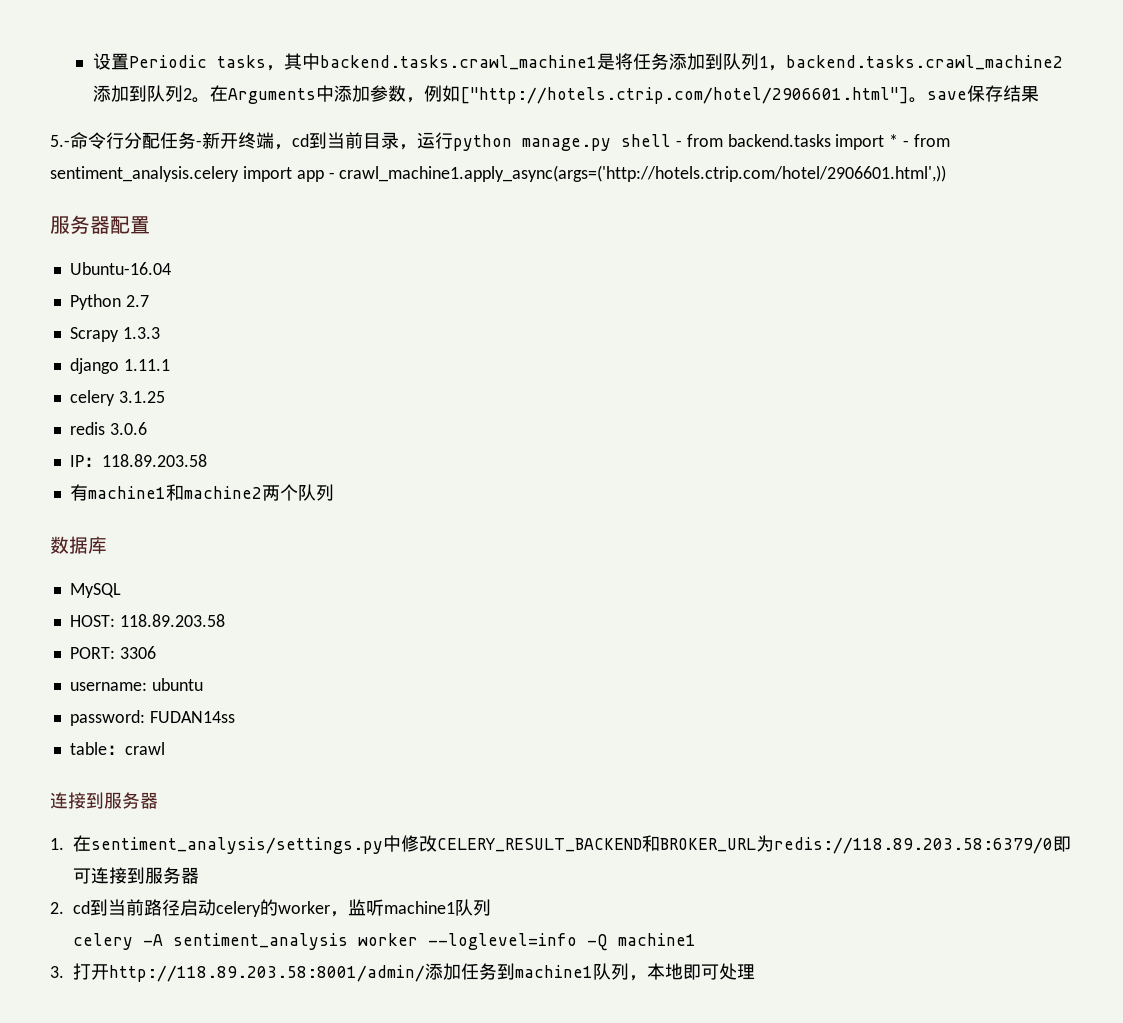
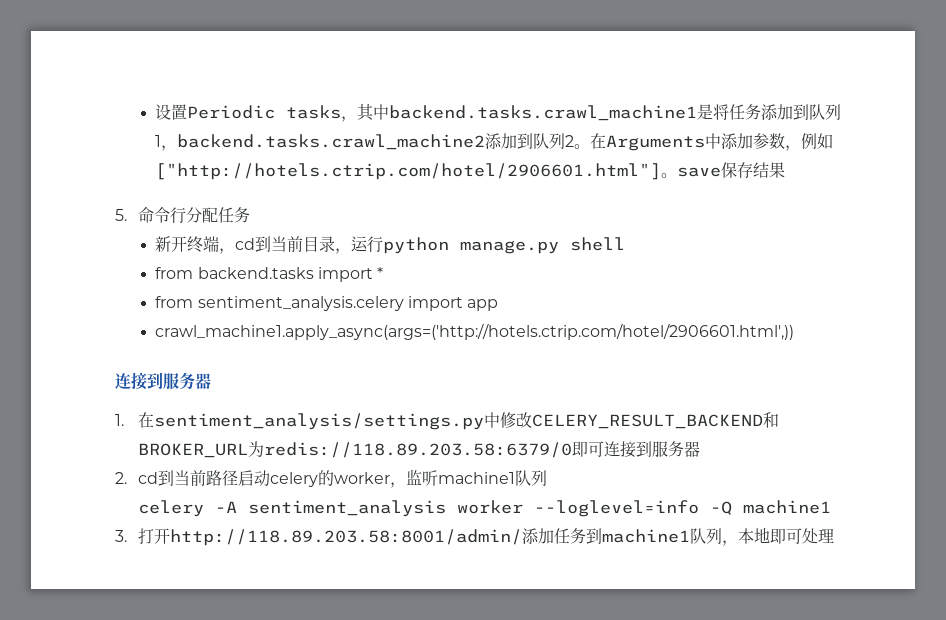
[50,135,70,147] 5.- -> [115,209,127,221] 5.
[196,140,202,147] - -> (250, 215) //
[675,140,682,147] - -> (626, 244) //
[903,140,910,147] - -> (384, 273) //
[328,172,335,179] - -> (499, 305) //
[50,215,150,234] [69,262,171,275] [69,294,149,310] [69,327,160,342] [69,358,170,374] [69,390,165,406] [69,422,147,435] [69,454,207,467] [69,484,334,501] [50,536,107,554] [69,583,121,598] [69,614,225,627] [69,646,156,659] [69,678,203,691] [69,710,235,726] [69,742,165,755] // 服务器配置 // Ubuntu-16.04 // Python 2.7 // Scrapy 1.3.3 // django 1.11.1 // celery 3.1.25 // redis 3.0.6 // IP：118.89.203.58 // 有machine1和machine2两个队列 // 数据库 // MySQL // HOST: 118.89.203.58 // PORT: 3306 // username: ubuntu // password: FUDAN14ss // table：crawl -> (795, 331) none

